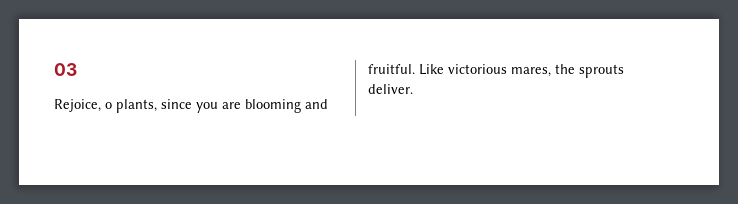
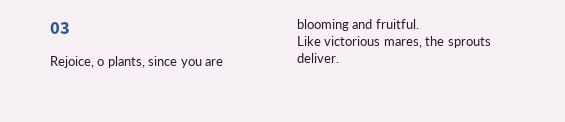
(415, 69) none -> (419, 24) //

